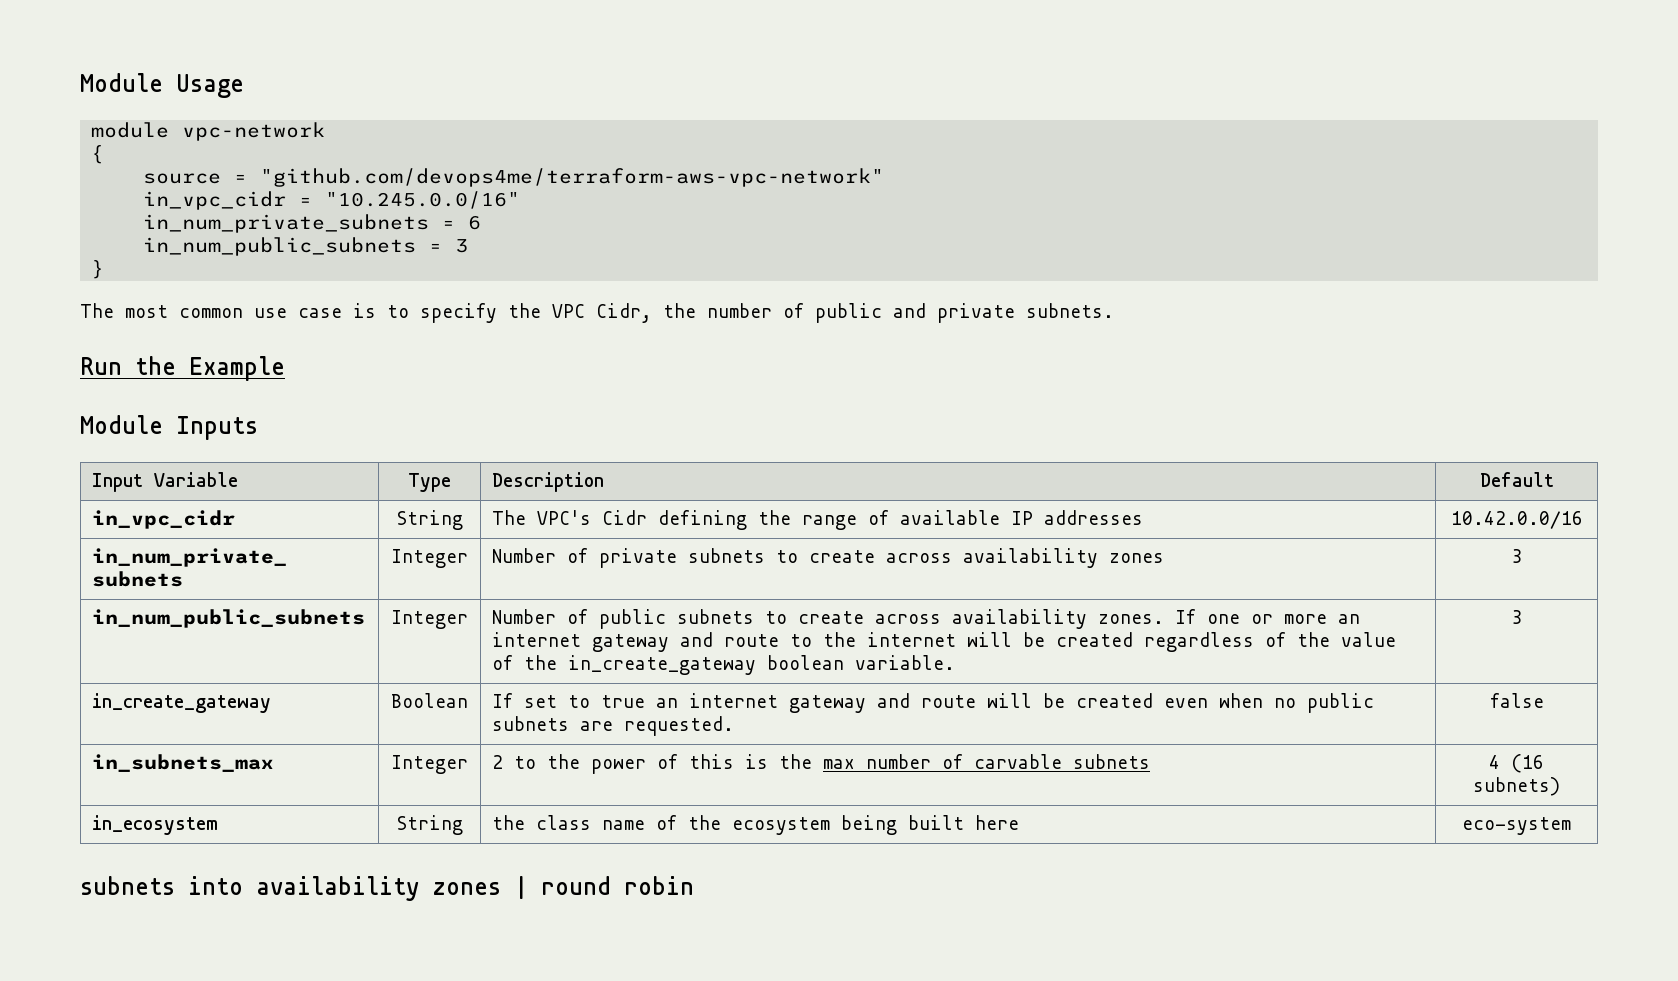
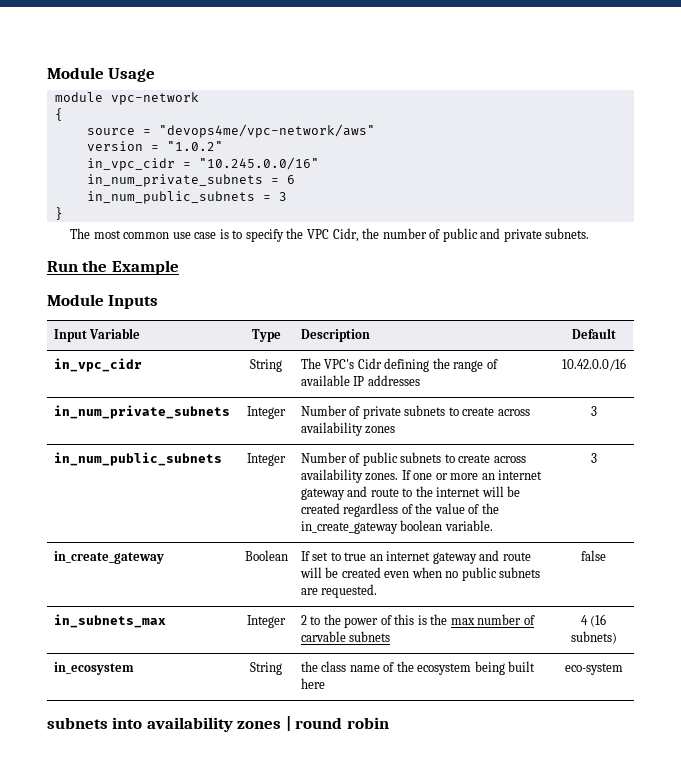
[260,168,885,187] "github.com/devops4me/terraform-aws-vpc-network" -> [158,124,375,138] [86,141,223,151] "devops4me/vpc-network/aws" // version = "1.0.2"

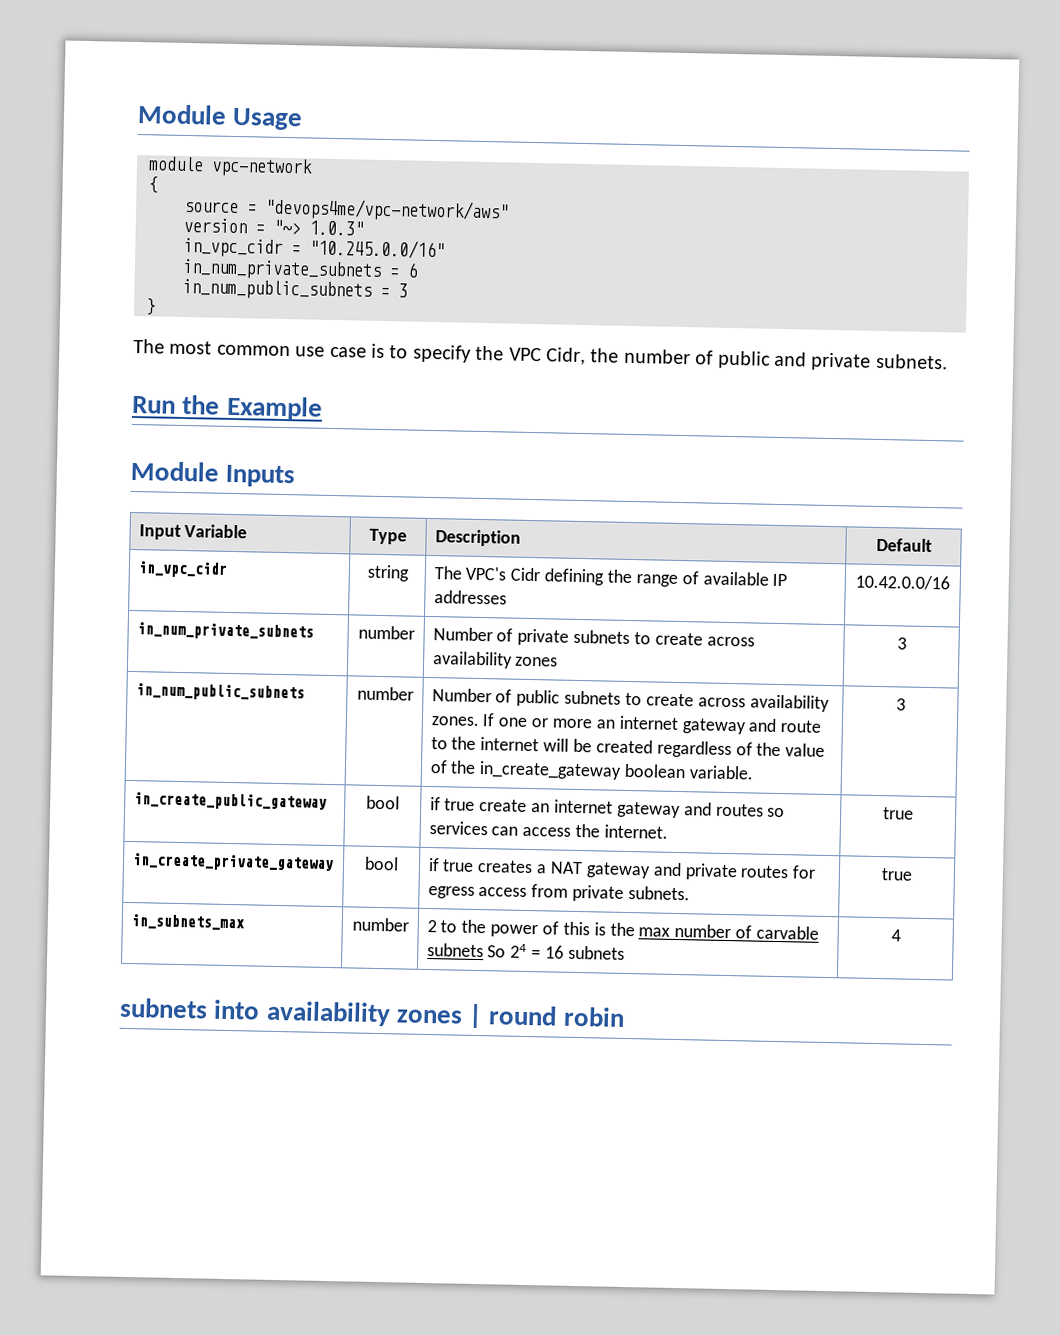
[166,141,223,151] "1.0.2" -> [273,219,364,236] "~> 1.0.3"
[249,359,282,372] String -> [366,564,410,582] string
[246,406,286,419] Integer -> [357,625,415,640] number
[246,453,286,466] Integer -> [356,686,414,701] number
[53,551,164,564] [244,550,288,561] [300,550,531,564] [299,567,541,581] [300,584,378,598] [581,550,606,561] in_create_gateway | Boolean | If set to true an internet gateway and route will be created even when no public subnets are requested. | false -> [133,792,327,811] [366,795,400,810] [429,797,786,819] [428,821,669,839] [883,807,914,820] [131,853,334,873] [364,856,399,871] [427,857,817,881] [427,884,691,902] [881,868,913,881] in_create_public_gateway | bool | if true create an internet gateway and routes so services can access the internet. | true // in_create_private_gateway | bool | if true creates a NAT gateway and private routes for egress access from private subnets. | true
[246,615,286,628] Integer -> [351,917,409,932] number
[580,614,607,627] [570,631,617,644] [53,662,134,675] [249,662,282,675] [300,661,536,675] [300,678,325,689] [564,663,623,675] | 4 (16 subnets) // in_ecosystem | String | the class name of the ecosystem being built here | eco-system -> [487,943,625,960] [890,929,901,942] So 24 = 16 subnets | 4

